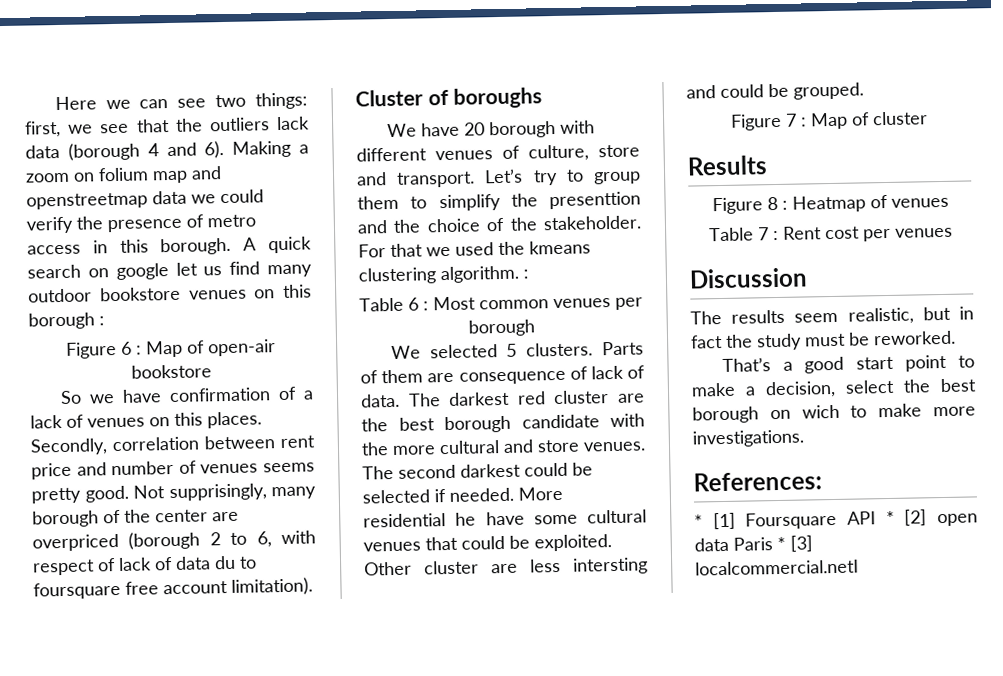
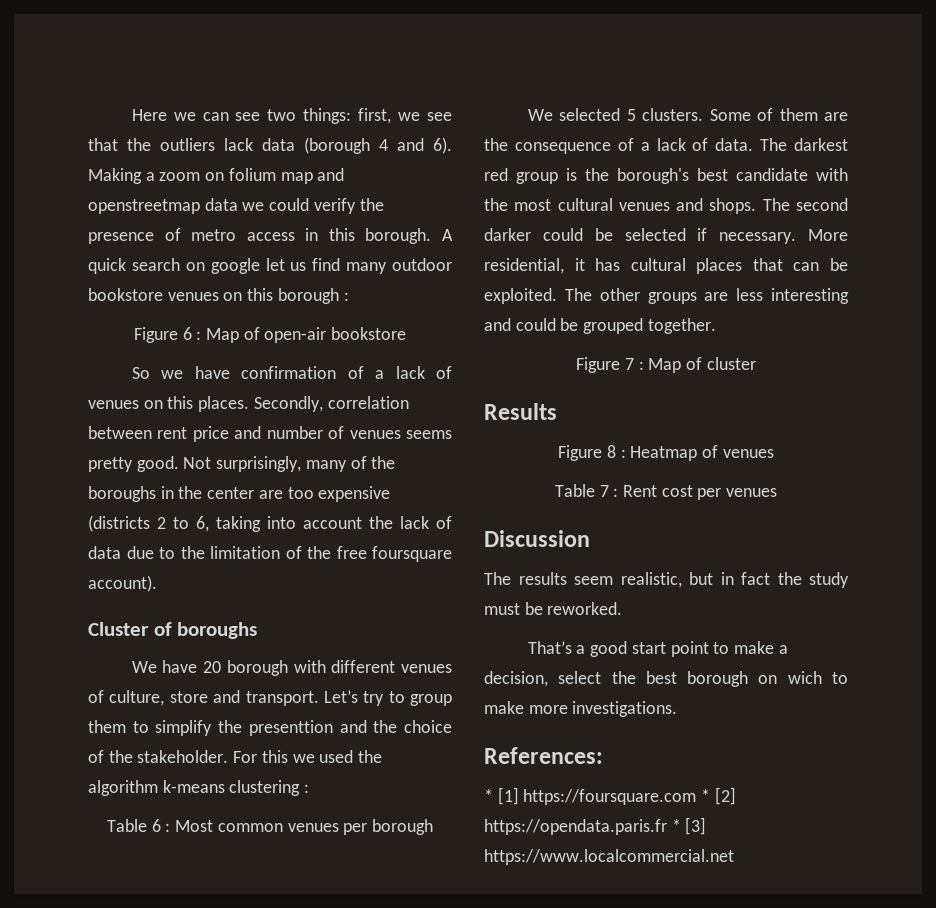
[168,483,316,502] [32,509,239,528] [32,530,316,552] [32,555,257,576] [33,577,313,600] supprisingly, many borough of the center are overpriced (borough 2 to 6, with respect of lack of data du to foursquare free account limitation). -> [216,456,396,472] [88,486,391,502] [88,515,452,532] [88,546,452,562] [88,575,157,592] surprisingly, many of the boroughs in the center are too expensive (districts 2 to 6, taking into account the lack of data due to the limitation of the free foursquare account).
[390,243,423,258] that -> [261,750,288,763] this
[529,240,591,255] [358,265,519,285] kmeans clustering algorithm. -> [88,780,301,796] algorithm k-means clustering
[602,341,644,356] Parts -> [709,109,751,121] Some
(455, 377) none -> [484,138,508,151] the
(588, 373) none -> [640,142,650,151] a
[553,390,645,405] [361,413,645,434] [361,439,646,456] cluster are the best borough candidate with the more cultural and store venues. -> [516,168,848,184] [484,198,757,214] group is the borough's best candidate with the most cultural venues and shops.
[460,463,521,478] darkest -> [484,228,531,241] darker
[449,486,563,502] [363,509,647,528] [363,534,612,552] [364,560,479,576] needed. More residential he have some cultural venues that could be exploited. Other cluster -> [719,229,848,244] [484,258,848,274] [484,288,697,304] necessary. More residential, it has cultural places that can be exploited. The other groups
[573,557,648,575] intersting -> [771,288,849,304] interesting
[793,82,864,100] grouped. -> [583,318,716,334] grouped together.
[745,509,978,530] [694,537,773,552] Foursquare API * [2] open data Paris -> [523,787,736,805] [484,819,667,835] https://foursquare.com * [2] https://opendata.paris.fr
[695,559,859,576] localcommercial.netI -> [484,849,734,865] https://www.localcommercial.net

